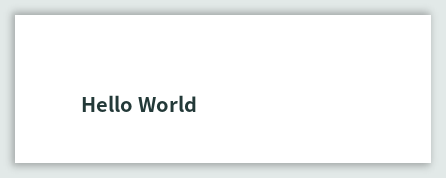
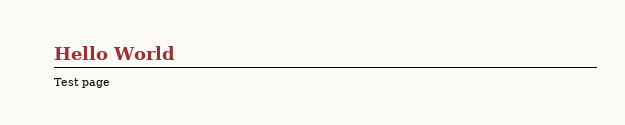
(198, 103) none -> [54,78,110,88] // Test page

